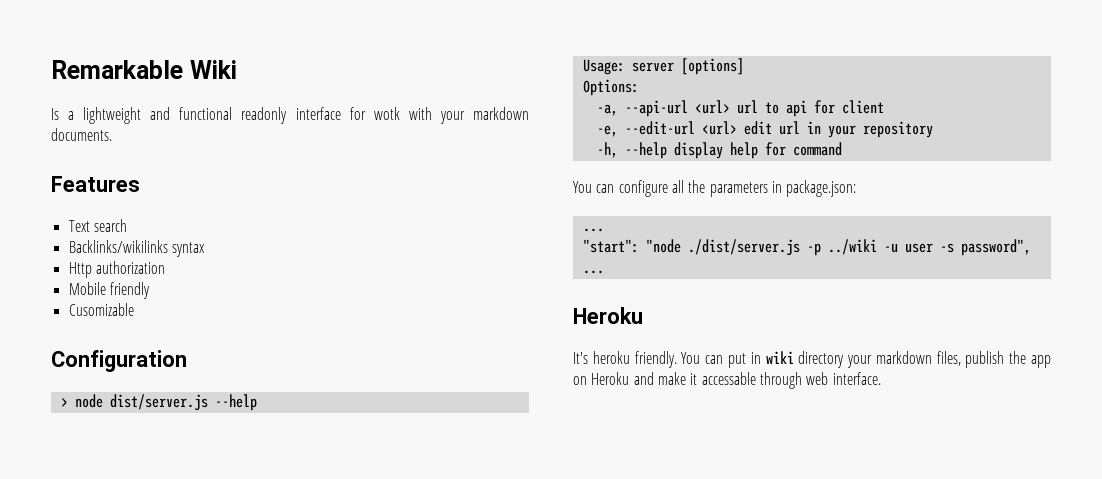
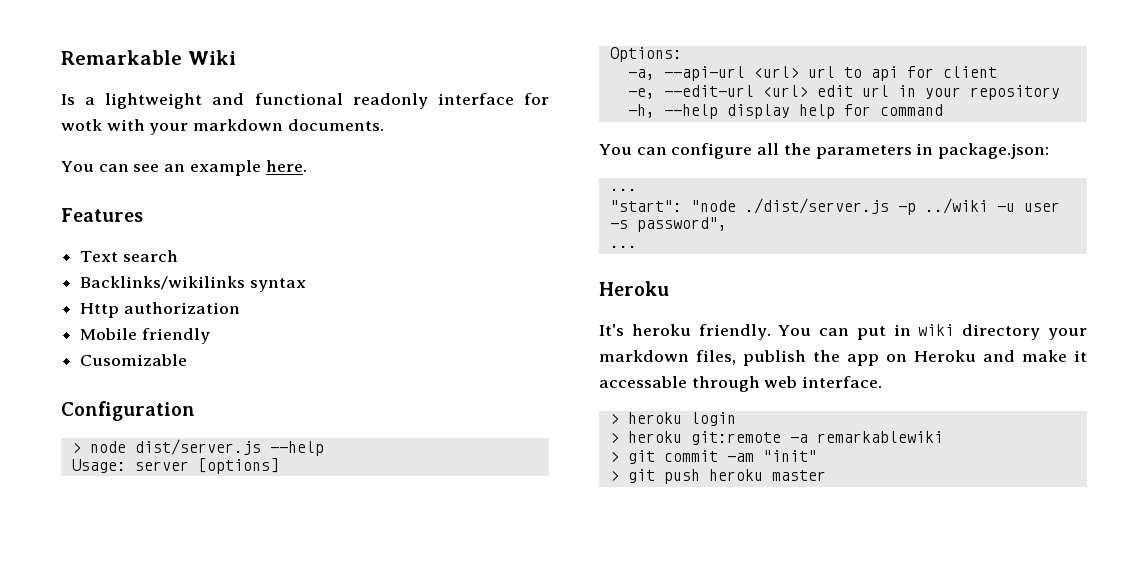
(112, 134) none -> [61,160,307,176] // You can see an example here.
(881, 378) none -> [609,412,736,426] [609,431,943,445] [609,450,817,464] [609,469,826,484] // > heroku login // > heroku git:remote -a remarkablewiki // > git commit -am "init" // > git push heroku master

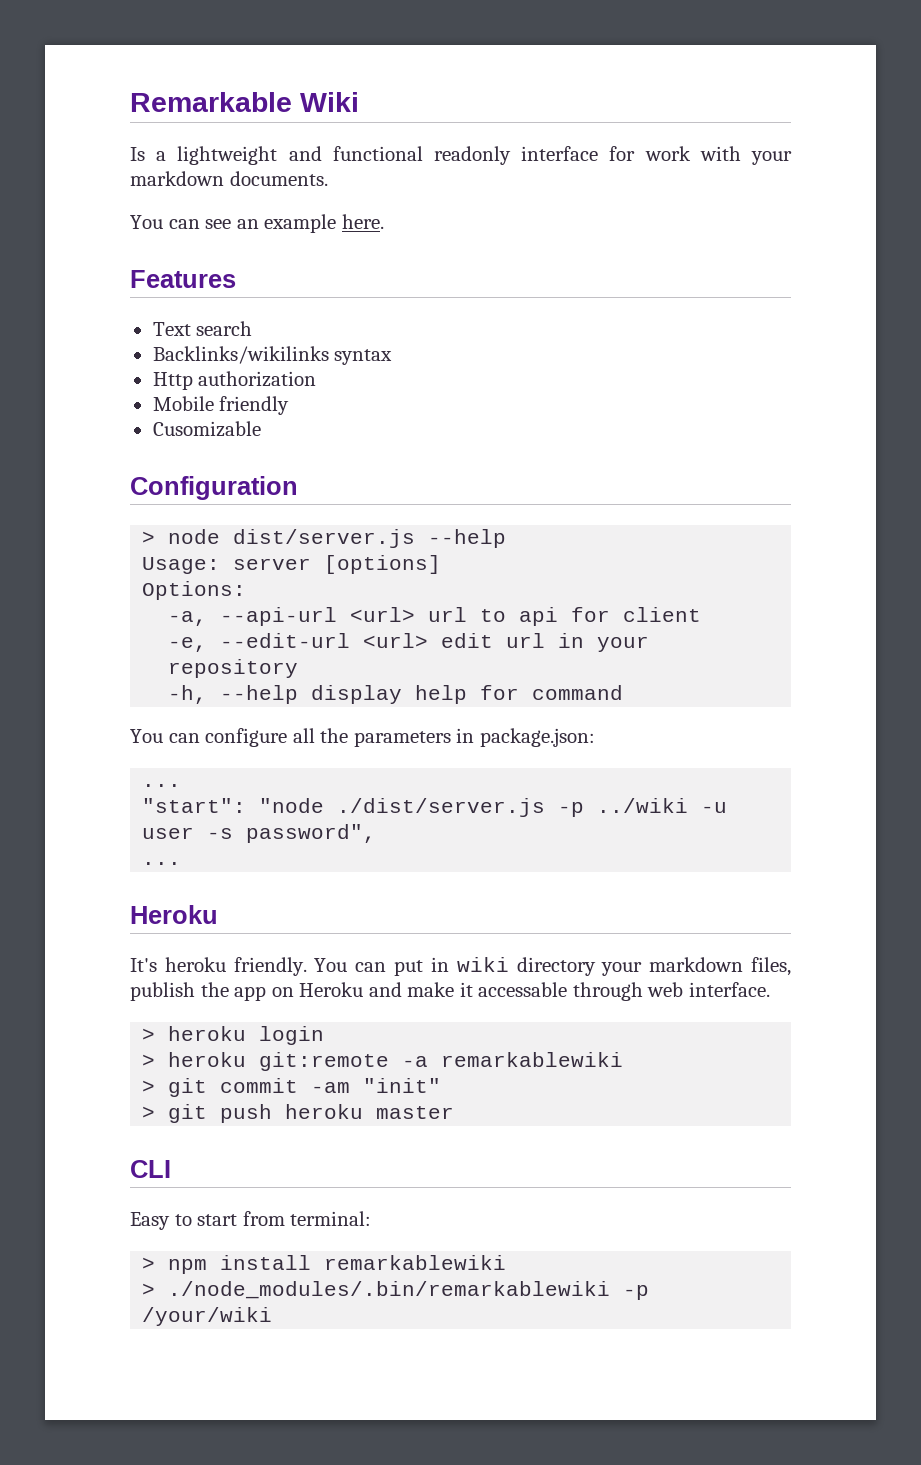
[61,119,102,131] wotk -> [644,146,691,161] work
(826, 475) none -> [130,1160,171,1178] [130,1211,372,1230] [142,1255,507,1274] [142,1281,650,1300] [142,1307,273,1326] // CLI // Easy to start from terminal: // > npm install remarkablewiki // > ./node_modules/.bin/remarkablewiki -p /your/wiki

